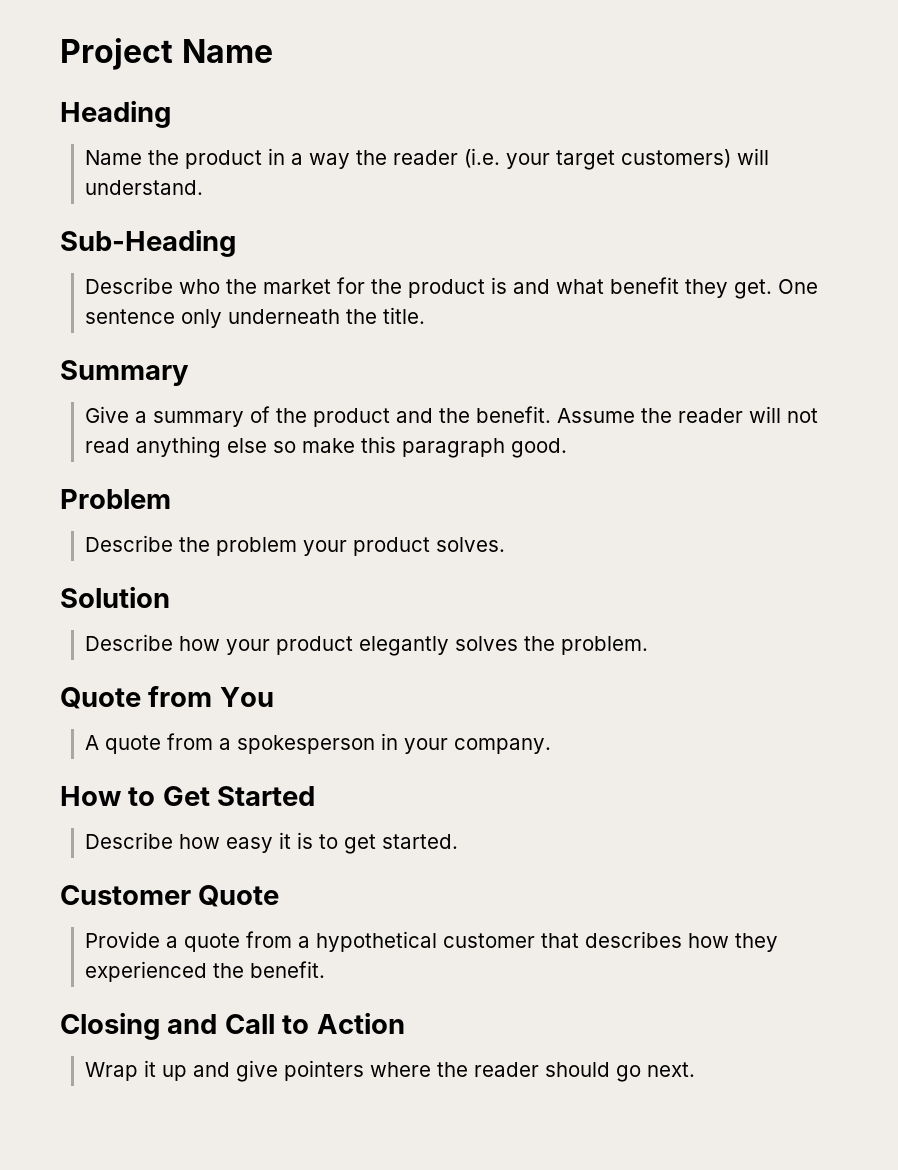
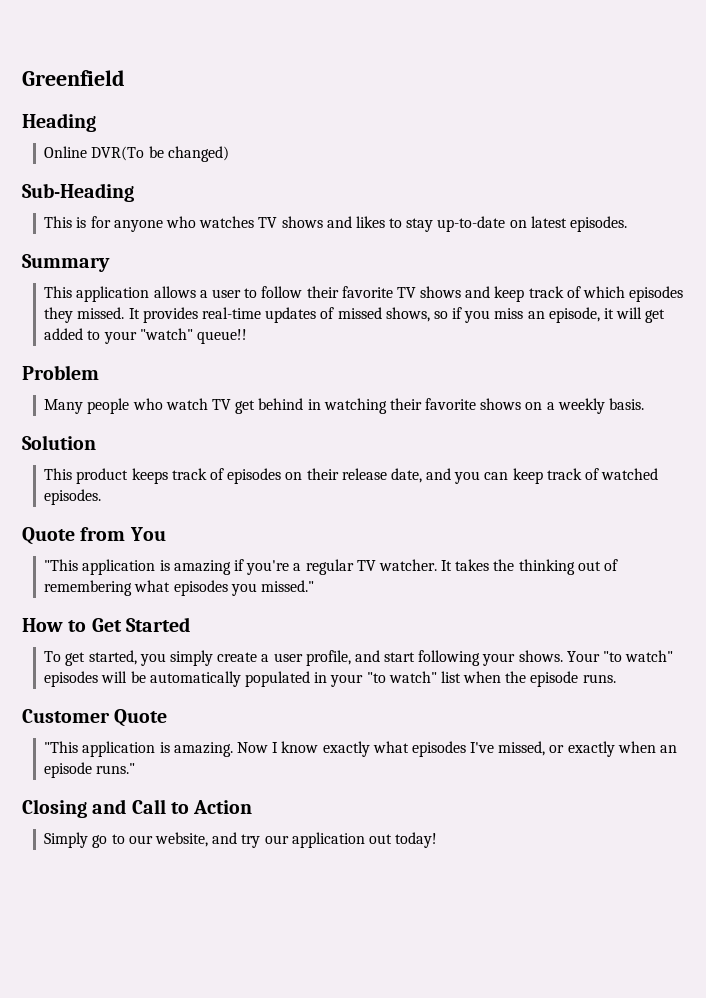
[60,38,273,70] Project Name -> [22,70,125,86] Greenfield
[85,148,770,170] [85,180,204,195] [60,229,236,257] [85,277,819,299] [85,307,426,328] [60,360,189,386] [85,406,819,427] [85,436,568,458] [60,489,171,509] [85,535,506,556] [60,586,170,608] [85,634,649,656] [60,686,274,709] [85,733,552,754] [60,786,316,806] [85,832,459,854] [60,885,280,907] [85,931,779,952] [85,961,326,982] Name the product in a way the reader (i.e. your target customers) will understand. // Sub-Heading // Describe who the market for the product is and what benefit they get. One sentence only underneath the title. // Summary // Give a summary of the product and the benefit. Assume the reader will not read anything else so make this paragraph good. // Problem // Describe the problem your product solves. // Solution // Describe how your product elegantly solves the problem. // Quote from You // A quote from a spokesperson in your company. // How to Get Started // Describe how easy it is to get started. // Customer Quote // Provide a quote from a hypothetical customer that describes how they experienced the benefit. -> [44,146,229,162] [22,183,134,202] [44,216,628,232] [22,254,110,272] [44,286,684,302] [44,307,666,323] [44,328,248,344] [22,365,99,380] [44,398,645,414] [22,435,96,450] [44,468,659,484] [44,489,102,505] [22,527,166,545] [44,559,619,575] [44,580,315,596] [22,617,190,632] [44,650,674,666] [44,671,616,687] [22,709,168,727] [44,741,678,757] [44,762,136,778] Online DVR(To be changed) // Sub-Heading // This is for anyone who watches TV shows and likes to stay up-to-date on latest episodes. // Summary // This application allows a user to follow their favorite TV shows and keep track of which episodes they missed. It provides real-time updates of missed shows, so if you miss an episode, it will get added to your "watch" queue!! // Problem // Many people who watch TV get behind in watching their favorite shows on a weekly basis. // Solution // This product keeps track of episodes on their release date, and you can keep track of watched episodes. // Quote from You // "This application is amazing if you're a regular TV watcher. It takes the thinking out of remembering what episodes you missed." // How to Get Started // To get started, you simply create a user profile, and start following your shows. Your "to watch" episodes will be automatically populated in your "to watch" list when the episode runs. // Customer Quote // "This application is amazing. Now I know exactly what episodes I've missed, or exactly when an episode runs."
[85,1060,696,1082] Wrap it up and give pointers where the reader should go next. -> [44,832,438,848] Simply go to our website, and try our application out today!

